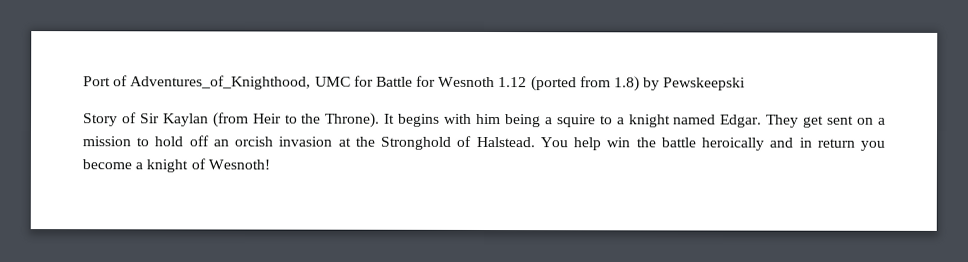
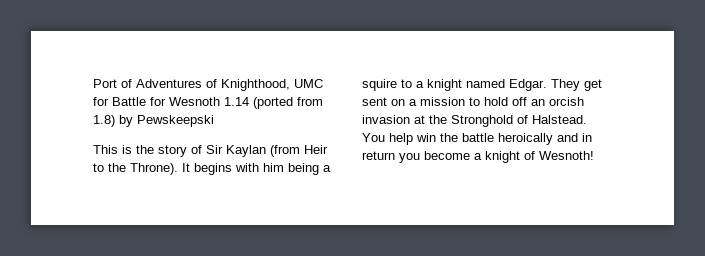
[130,75,312,90] Adventures_of_Knighthood, -> [136,79,290,91] Adventures of Knighthood,
[498,77,528,88] 1.12 -> [224,97,249,106] 1.14
[83,113,118,127] Story -> [93,145,187,157] This is the story

